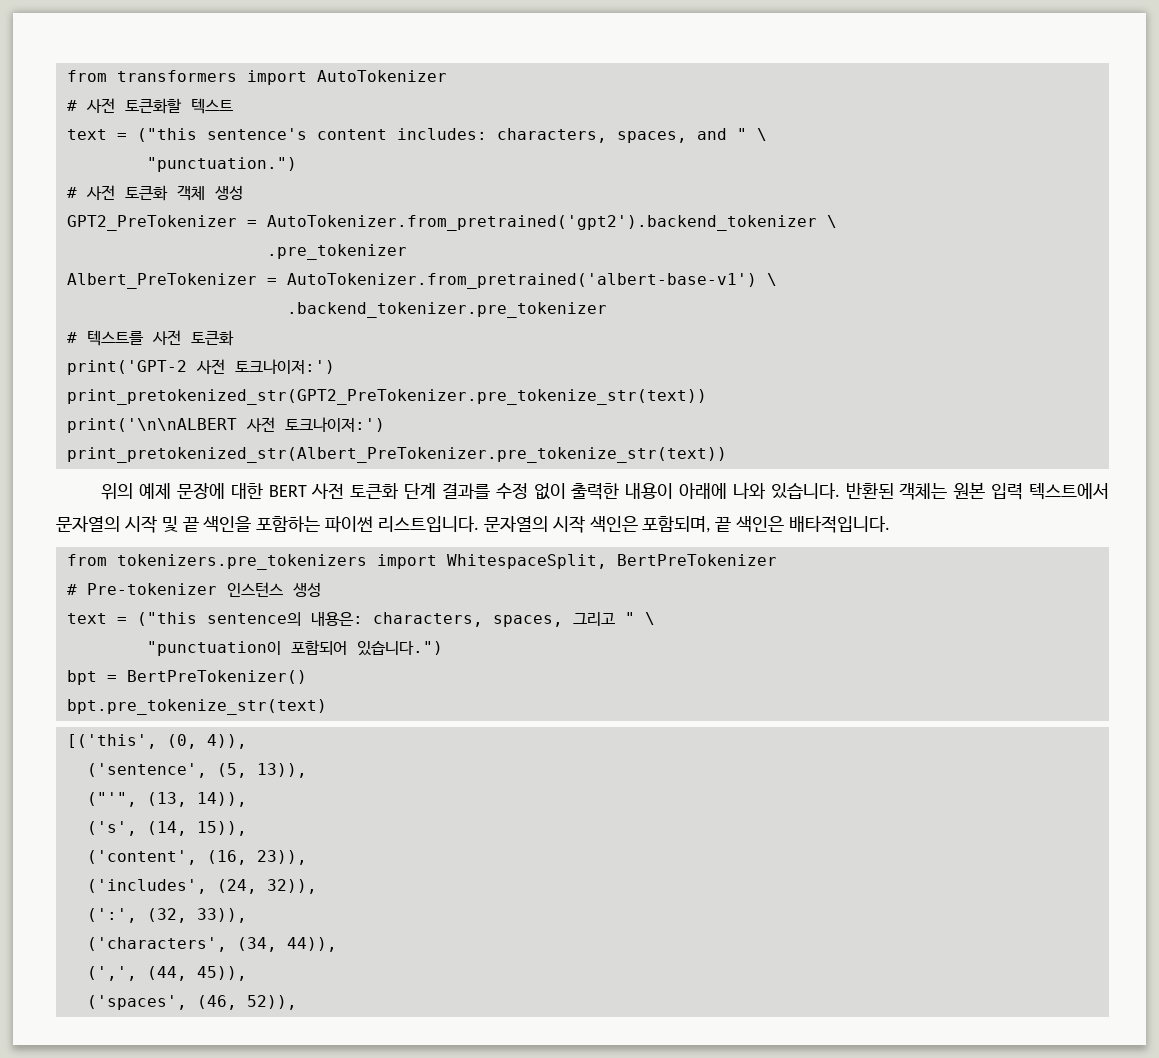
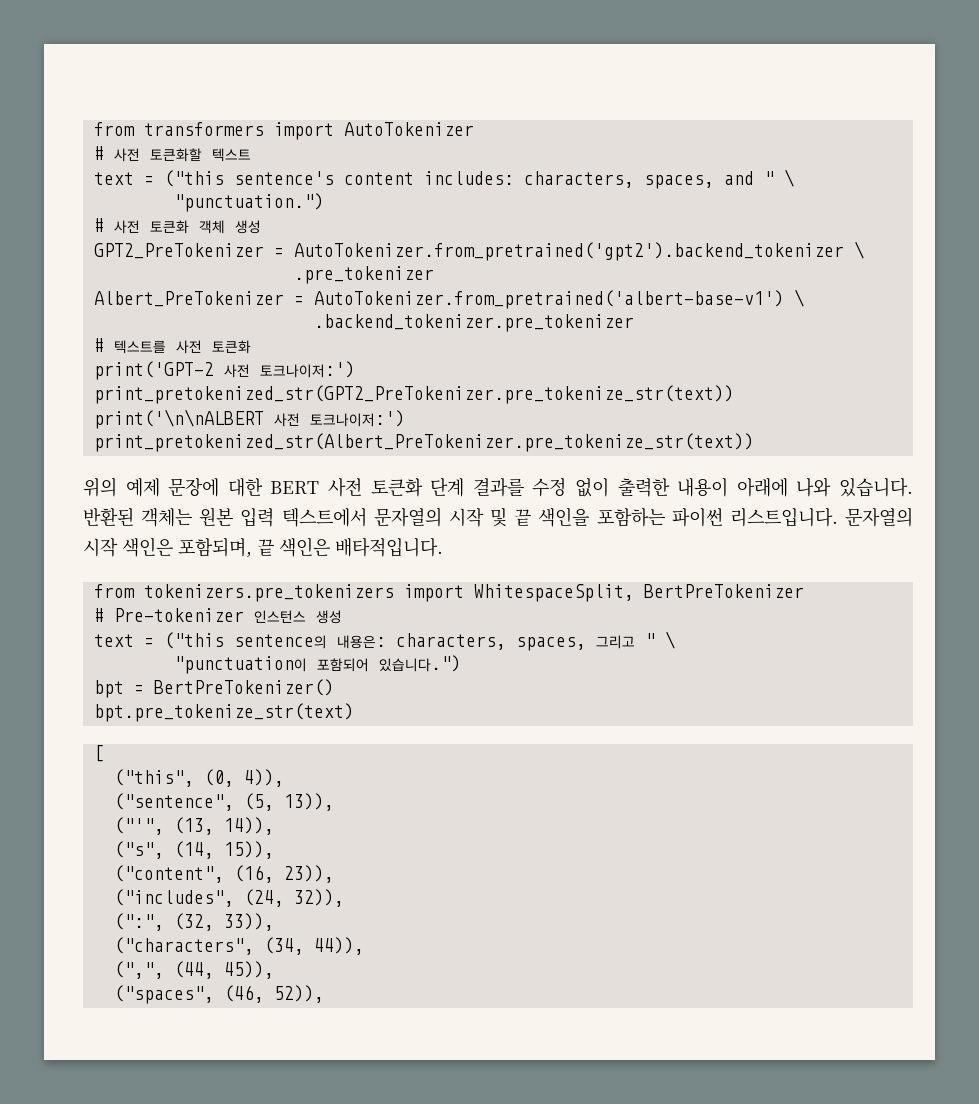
[66,734,157,749] [('this', -> [93,745,104,762] [113,769,194,787] [ // ("this",
[86,763,207,778] ('sentence', -> [113,793,234,811] ("sentence",
[86,821,137,836] ('s', -> [113,841,164,859] ("s",
[86,850,197,865] ('content', -> [113,865,224,883] ("content",
[86,879,207,894] ('includes', -> [113,889,234,907] ("includes",
[86,908,137,923] (':', -> [113,913,164,931] (":",
[86,937,227,952] ('characters', -> [113,937,254,955] ("characters",
[86,966,137,981] (',', -> [113,961,164,979] (",",
[86,995,187,1010] ('spaces', -> [113,985,214,1004] ("spaces",

